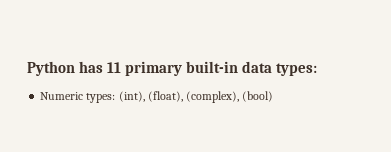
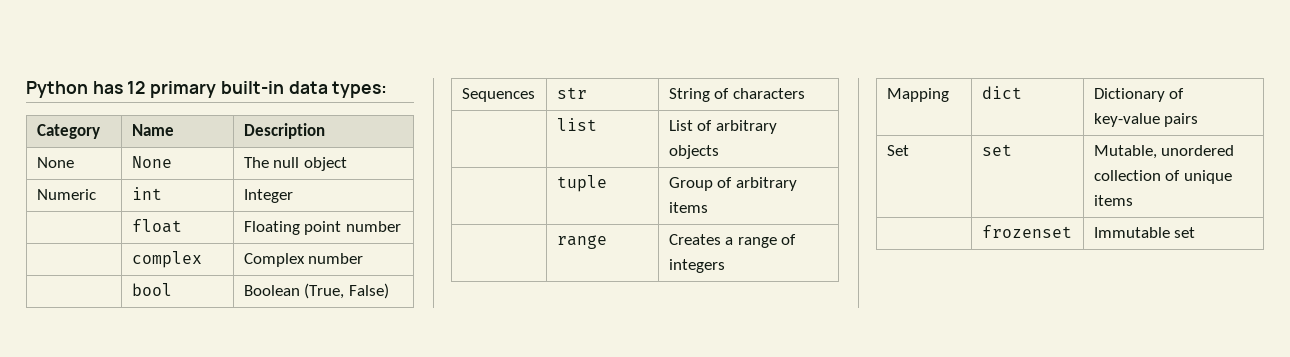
[107,62,122,73] 11 -> [127,81,146,94] 12
[40,91,274,103] // Numeric types: (int), (float), (complex), (bool) -> [36,124,100,139] [131,124,174,136] [243,123,325,139] [36,157,74,168] [131,156,172,168] [243,157,347,171] [36,189,96,200] [131,187,162,200] [243,189,293,203] [131,219,182,233] [243,221,401,235] [131,251,202,268] [243,253,364,267] [131,283,172,296] [243,283,389,299] [461,88,535,102] [556,87,587,99] [668,88,805,102] [556,118,597,131] [668,120,777,134] [668,145,719,159] [556,175,607,192] [668,177,797,191] [668,202,708,213] [556,235,607,249] [668,234,797,248] [668,259,725,273] [886,88,949,102] [981,86,1022,99] [1093,88,1185,102] [1093,113,1199,127] [886,145,909,156] [981,144,1012,156] [1093,145,1235,159] [1093,170,1232,184] [1093,195,1133,206] [981,225,1072,238] [1093,227,1196,238] // Category | Name | Description // None | None | The null object // Numeric | int | Integer // | float | Floating point number // | complex | Complex number // | bool | Boolean (True, False) // Sequences | str | String of characters // | list | List of arbitrary objects // | tuple | Group of arbitrary items // | range | Creates a range of integers // Mapping | dict | Dictionary of key-value pairs // Set | set | Mutable, unordered collection of unique items // | frozenset | Immutable set

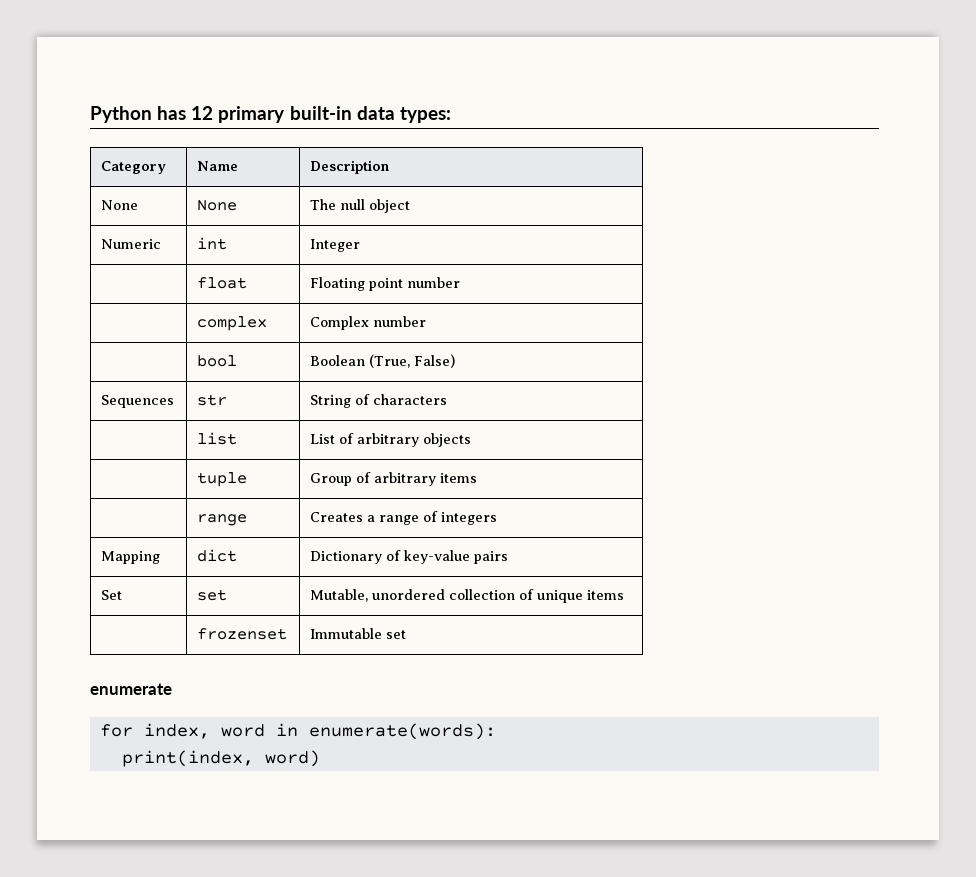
(1196, 232) none -> [90,683,172,695] [99,723,496,740] [121,750,320,767] // enumerate // for index, word in enumerate(words): // print(index, word)

